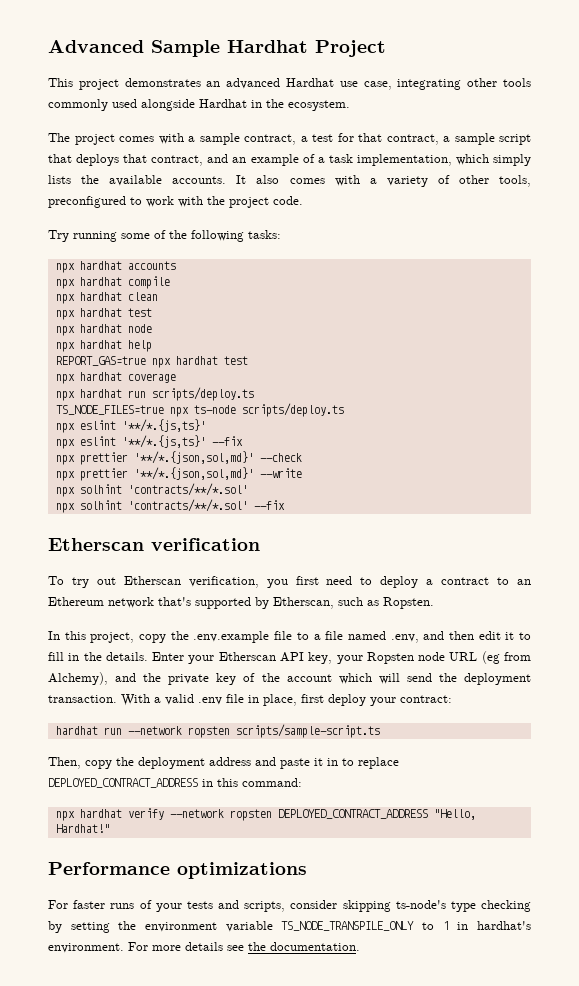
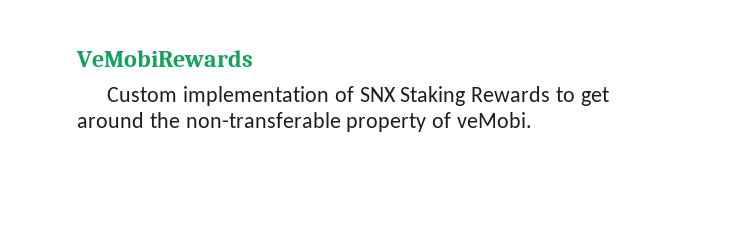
[48,40,386,57] [48,78,531,90] [48,99,350,111] [48,133,531,145] [48,154,531,166] [48,175,531,187] [48,196,303,208] [48,230,281,242] [55,261,176,273] [55,276,170,289] [55,292,158,304] [55,308,152,320] [55,324,152,336] [55,340,152,352] [55,356,248,368] [55,372,176,384] [55,387,254,401] [55,403,344,417] [55,419,206,433] [55,435,243,449] [55,451,302,465] [55,467,302,481] [55,483,248,497] [55,499,285,513] [48,538,260,551] [48,576,531,588] [48,597,434,609] [48,631,531,643] [48,651,531,664] [48,672,531,685] [48,694,452,706] [55,724,380,738] [48,757,399,769] [48,778,302,788] [55,808,476,821] [55,824,110,833] [48,862,307,879] [48,900,531,912] [48,921,531,933] [48,942,360,953] Advanced Sample Hardhat Project // This project demonstrates an advanced Hardhat use case, integrating other tools commonly used alongside Hardhat in the ecosystem. // The project comes with a sample contract, a test for that contract, a sample script that deploys that contract, and an example of a task implementation, which simply lists the available accounts. It also comes with a variety of other tools, preconfigured to work with the project code. // Try running some of the following tasks: // npx hardhat accounts // npx hardhat compile // npx hardhat clean // npx hardhat test // npx hardhat node // npx hardhat help // REPORT_GAS=true npx hardhat test // npx hardhat coverage // npx hardhat run scripts/deploy.ts // TS_NODE_FILES=true npx ts-node scripts/deploy.ts // npx eslint '**/*.{js,ts}' // npx eslint '**/*.{js,ts}' --fix // npx prettier '**/*.{json,sol,md}' --check // npx prettier '**/*.{json,sol,md}' --write // npx solhint 'contracts/**/*.sol' // npx solhint 'contracts/**/*.sol' --fix // Etherscan verification // To try out Etherscan verification, you first need to deploy a contract to an Ethereum network that's supported by Etherscan, such as Ropsten. // In this project, copy the .env.example file to a file named .env, and then edit it to fill in the details. Enter your Etherscan API key, your Ropsten node URL (eg from Alchemy), and the private key of the account which will send the deployment transaction. With a valid .env file in place, first deploy your contract: // hardhat run --network ropsten scripts/sample-script.ts // Then, copy the deployment address and paste it in to replace DEPLOYED_CONTRACT_ADDRESS in this command: // npx hardhat verify --network ropsten DEPLOYED_CONTRACT_ADDRESS "Hello, Hardhat!" // Performance optimizations // For faster runs of your tests and scripts, consider skipping ts-node's type checking by setting the environment variable TS_NODE_TRANSPILE_ONLY to 1 in hardhat's environment. For more details see the documentation. -> [76,50,253,67] [107,86,609,106] [77,112,533,132] VeMobiRewards // Custom implementation of SNX Staking Rewards to get around the non-transferable property of veMobi.

